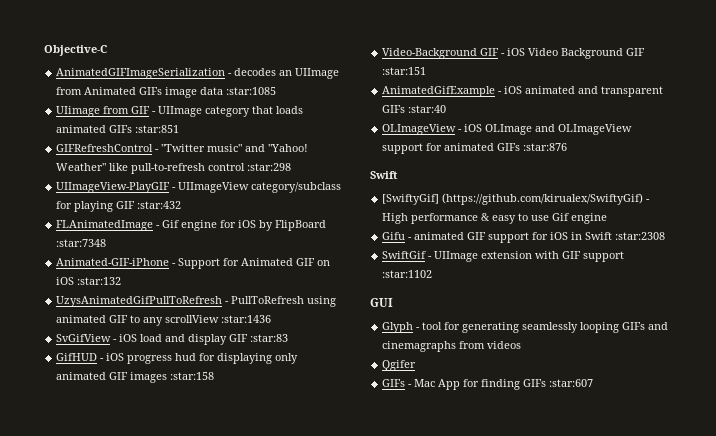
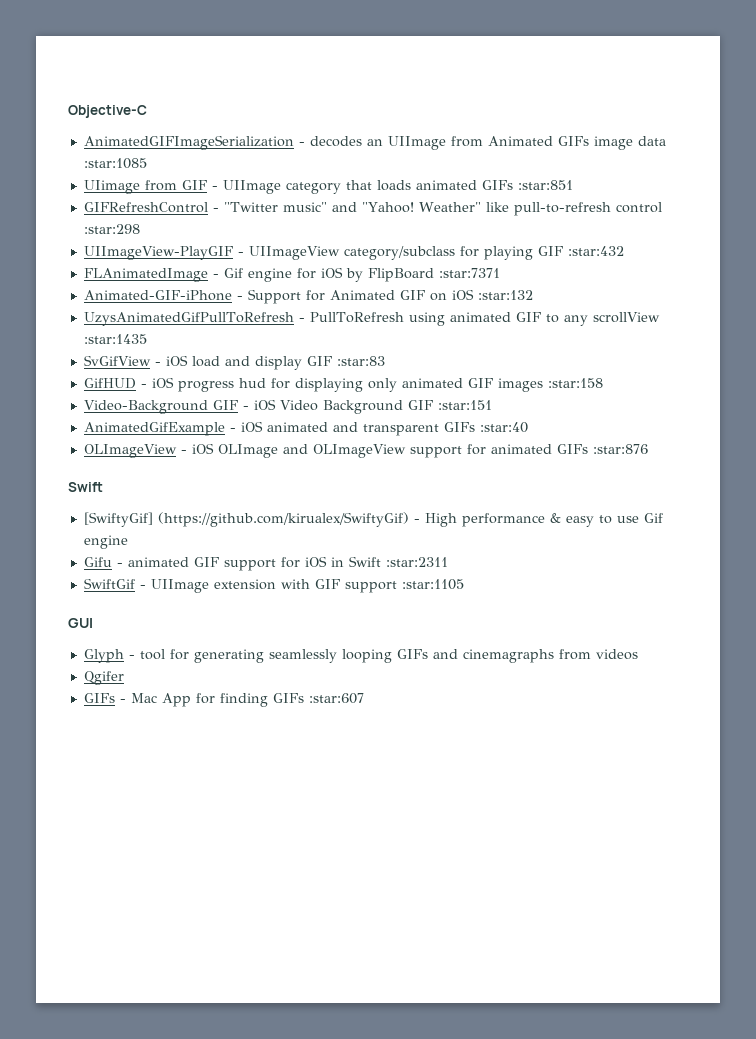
[56,239,107,247] :star:7348 -> [438,268,500,278] :star:7371
[221,315,272,323] :star:1436 -> [83,334,147,344] :star:1435
[615,232,666,240] :star:2308 -> [385,557,448,567] :star:2311
[382,270,433,278] :star:1102 -> [401,579,464,590] :star:1105

